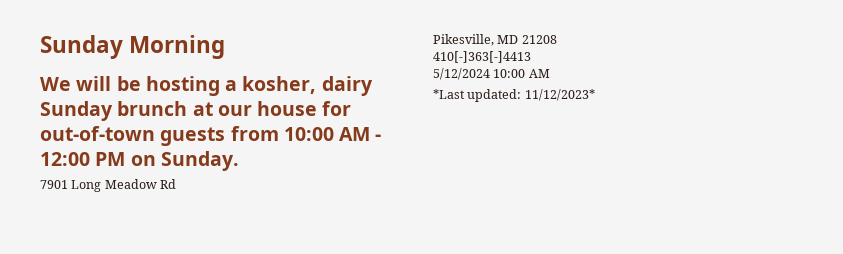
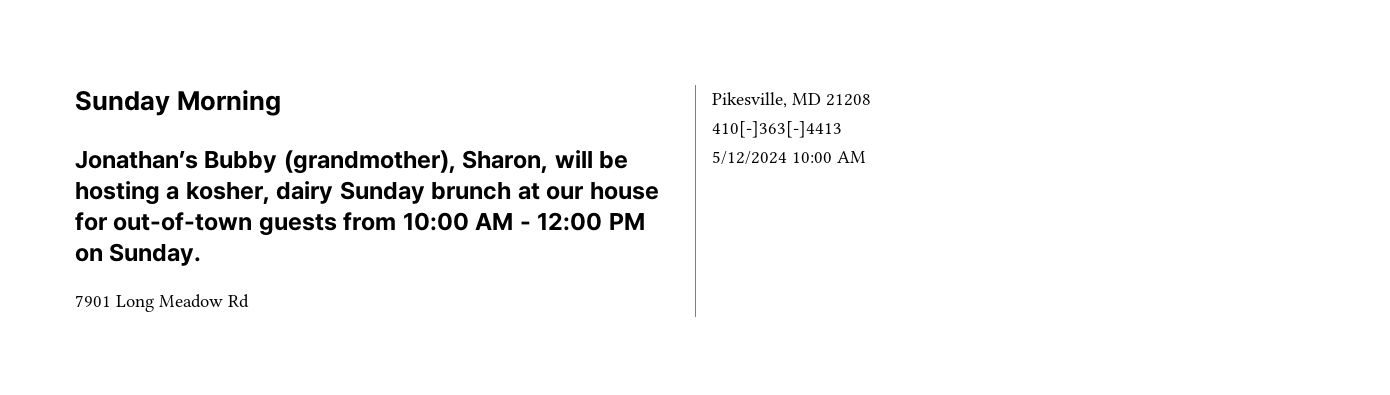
[40,77,71,91] We -> [75,150,549,174] Jonathan’s Bubby (grandmother), Sharon,
[433,89,595,102] // *Last updated: 11/12/2023* -> (866, 157) none

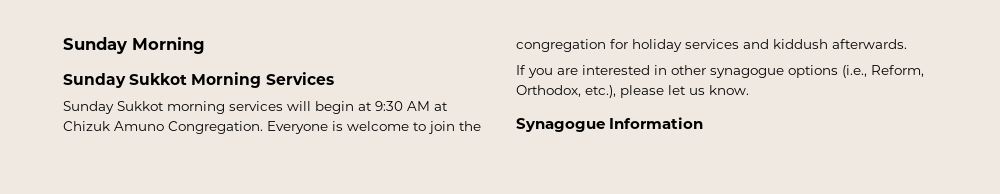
[75,150,629,174] [75,181,659,205] [75,212,645,236] [75,243,202,266] [75,294,249,312] [712,92,871,108] [712,121,842,138] [712,151,866,165] Jonathan’s Bubby (grandmother), Sharon, will be hosting a kosher, dairy Sunday brunch at our house for out-of-town guests from 10:00 AM - 12:00 PM on Sunday. // 7901 Long Meadow Rd // Pikesville, MD 21208 // 410[-]363[-]4413 // 5/12/2024 10:00 AM -> [63,72,334,88] [63,101,448,114] [63,121,481,134] [516,39,907,52] [516,65,924,78] [516,85,749,98] [516,117,704,132] Sunday Sukkot Morning Services // Sunday Sukkot morning services will begin at 9:30 AM at Chizuk Amuno Congregation. Everyone is welcome to join the congregation for holiday services and kiddush afterwards. // If you are interested in other synagogue options (i.e., Reform, Orthodox, etc.), please let us know. // Synagogue Information

